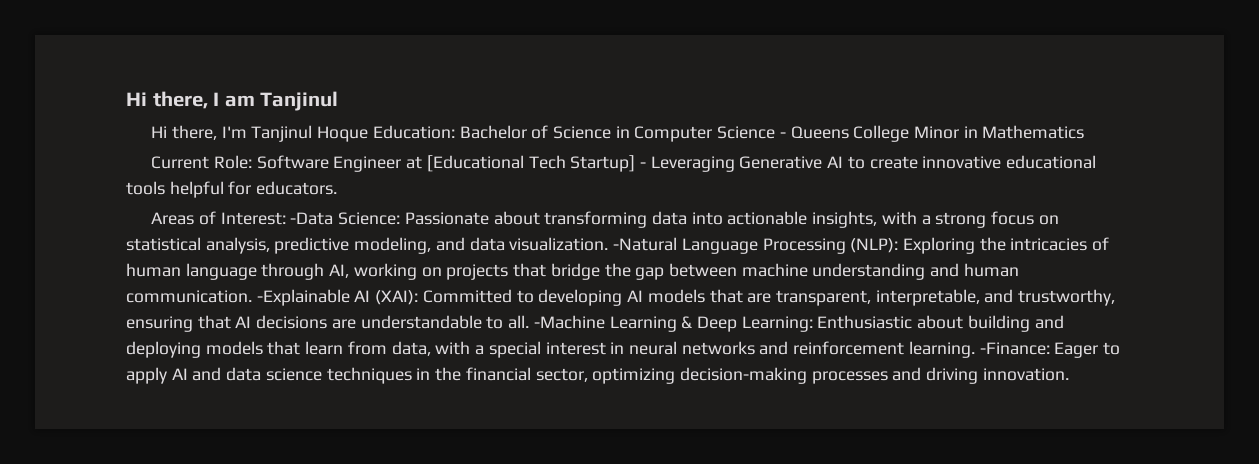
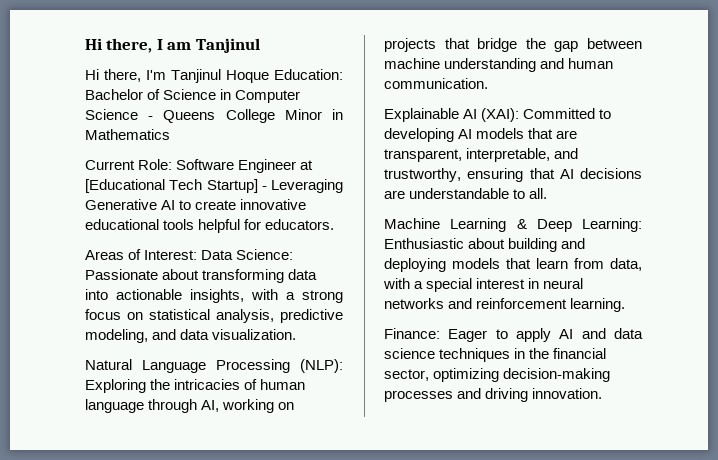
[290,212,334,225] -Data -> [201,250,234,260] Data
[613,237,678,251] -Natural -> [85,359,132,370] // Natural
[256,289,350,306] -Explainable -> [384,108,459,122] // Explainable
[533,315,605,329] -Machine -> [384,218,440,229] // Machine
[979,342,1050,355] -Finance: -> [384,328,440,339] // Finance:

